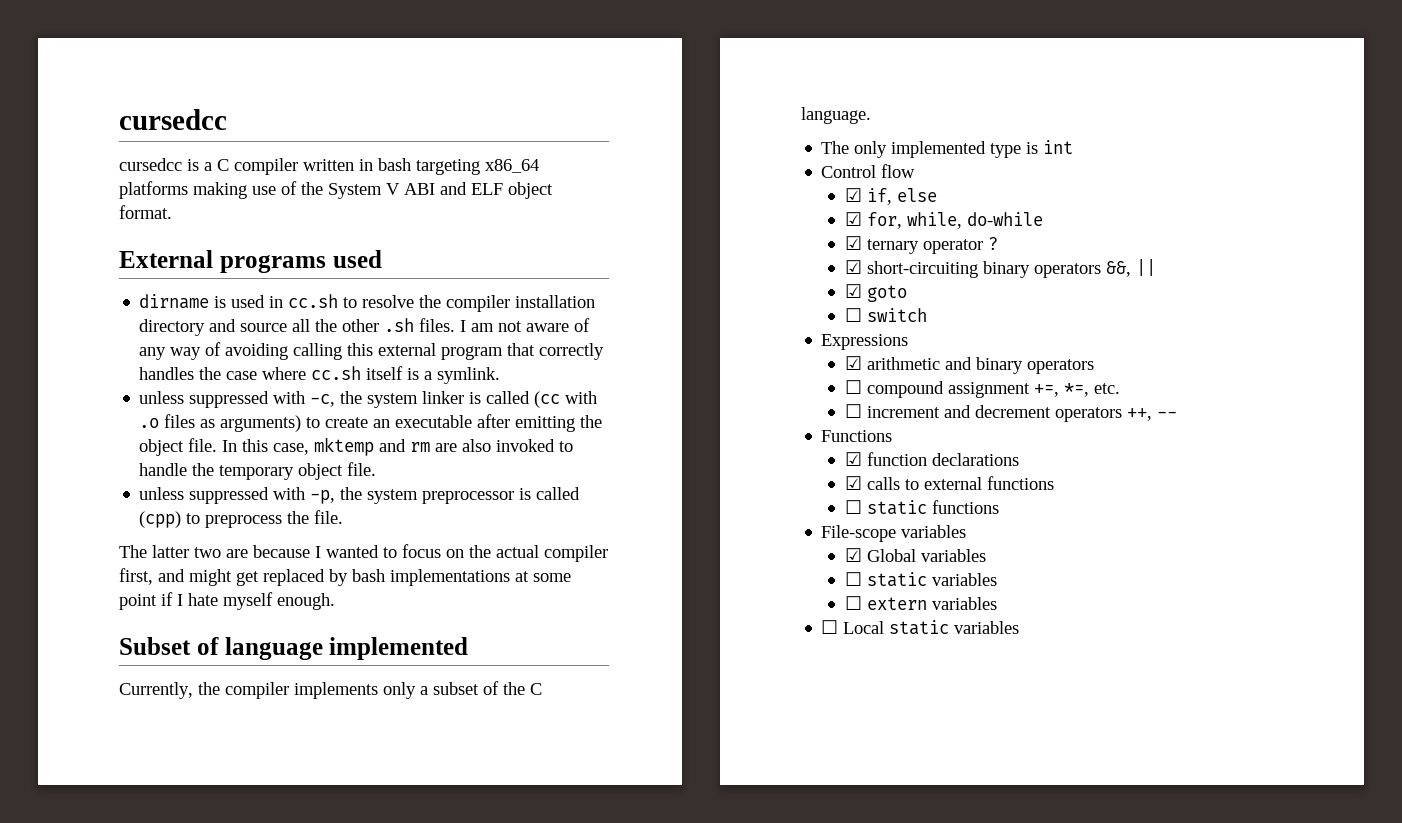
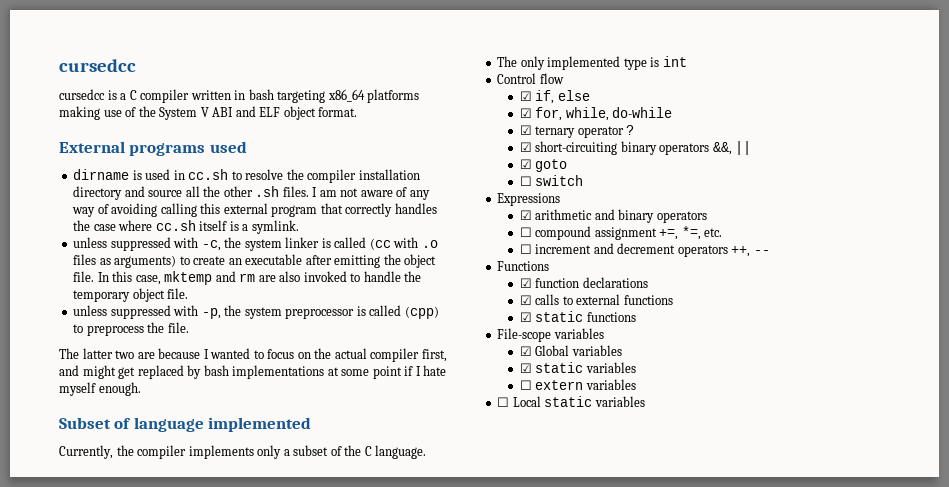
[844,500,862,514] ☐ -> [519,312,532,322] ☑
[844,572,862,586] ☐ -> [519,363,532,373] ☑

